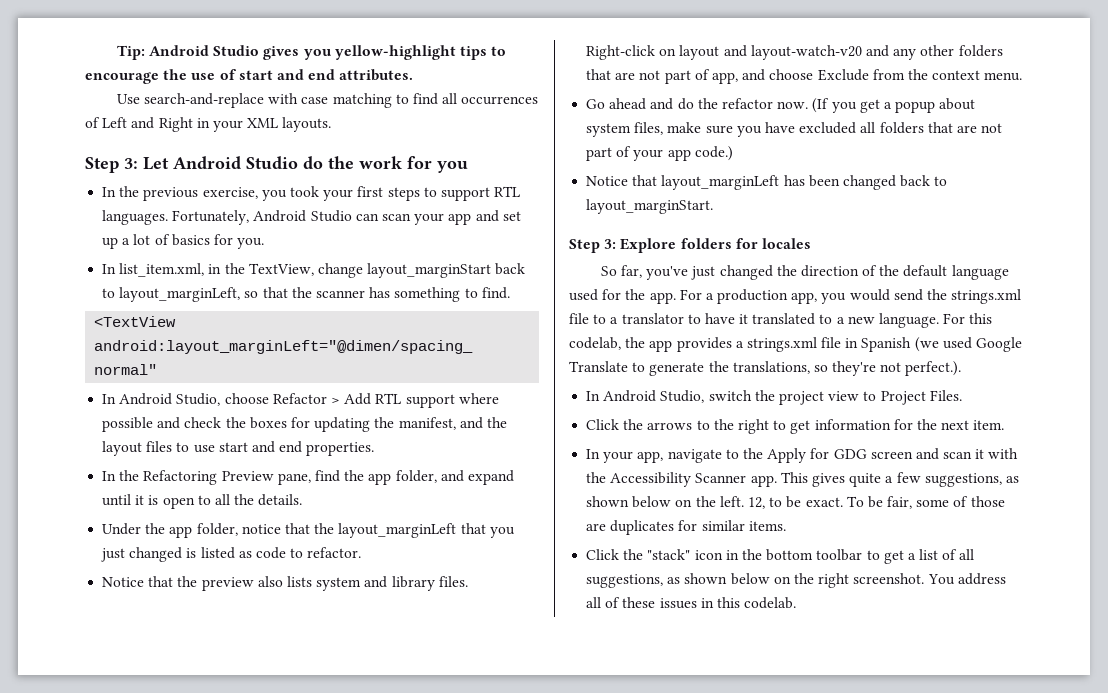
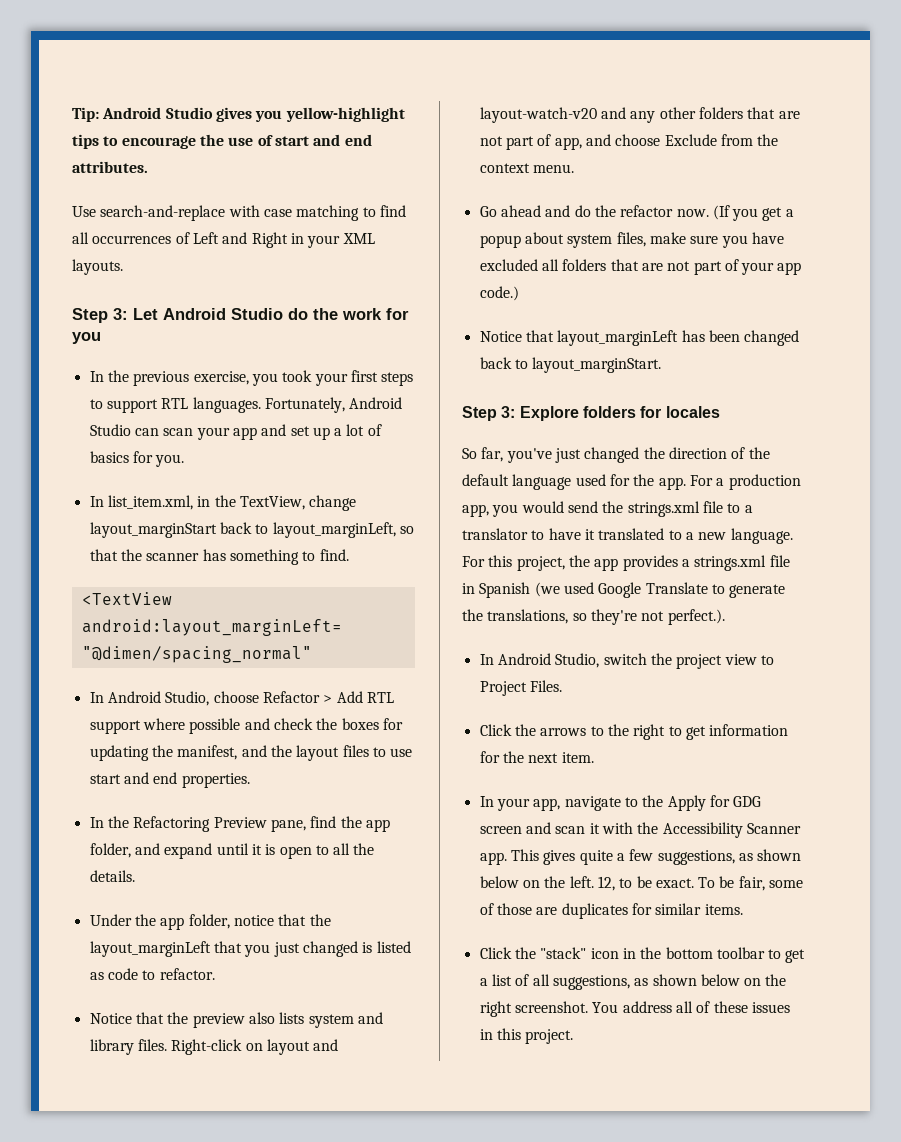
[569,337,621,350] codelab, -> [516,556,565,571] project,
[744,597,797,609] codelab. -> [525,1029,574,1044] project.

